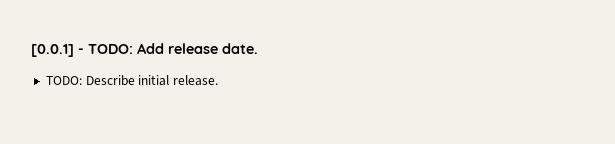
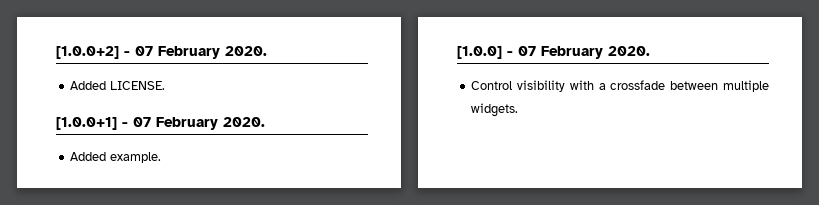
[31,43,258,57] [45,75,218,86] [0.0.1] - TODO: Add release date. // TODO: Describe initial release. -> [56,46,267,59] [70,81,166,90] [56,117,265,130] [70,152,162,163] [457,46,650,59] [471,80,769,92] [471,103,519,117] [1.0.0+2] - 07 February 2020. // Added LICENSE. // [1.0.0+1] - 07 February 2020. // Added example. // [1.0.0] - 07 February 2020. // Control visibility with a crossfade between multiple widgets.

